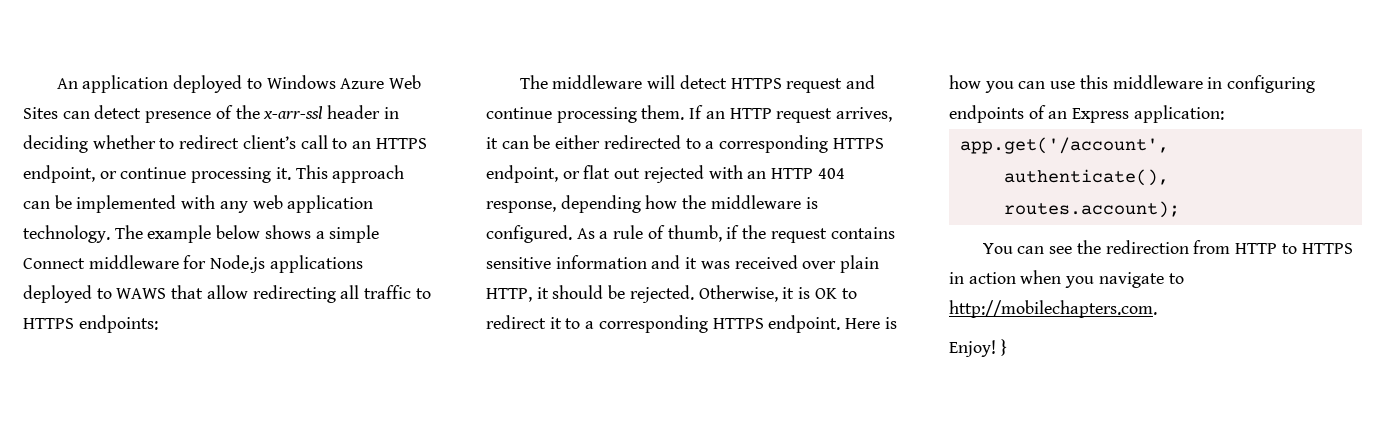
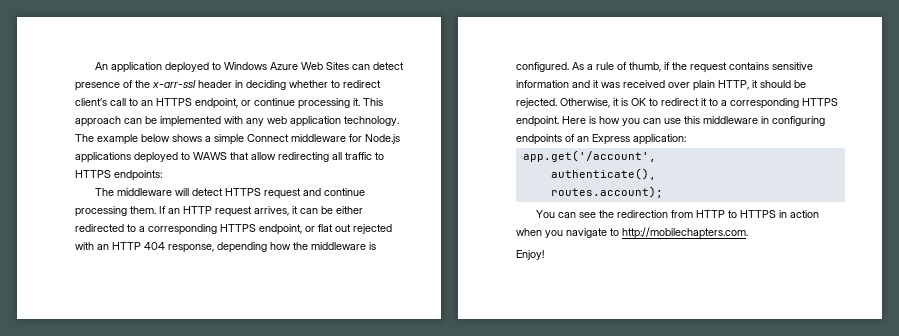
[1000,339,1007,356] } -> (544, 255) none

